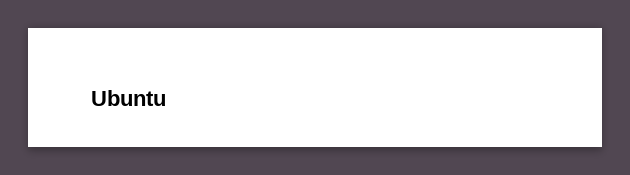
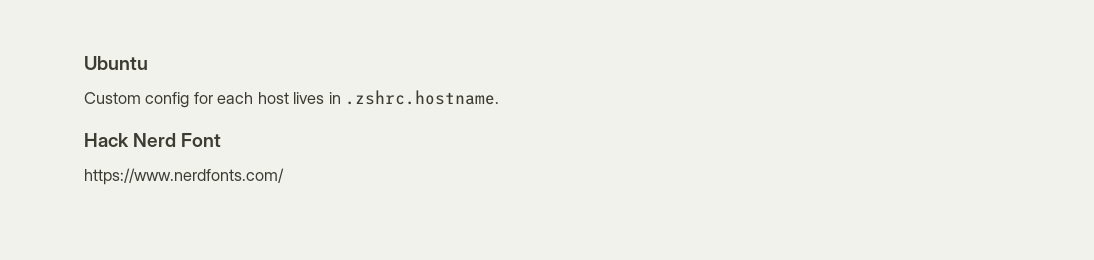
(166, 98) none -> [84,90,500,108] [84,133,222,147] [84,168,284,185] // Custom config for each host lives in .zshrc.hostname. // Hack Nerd Font // https://www.nerdfonts.com/

